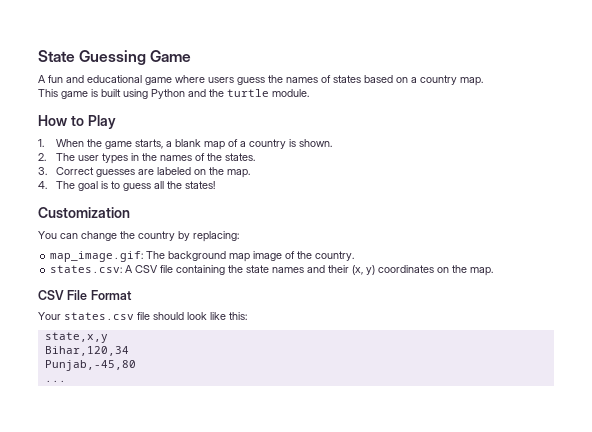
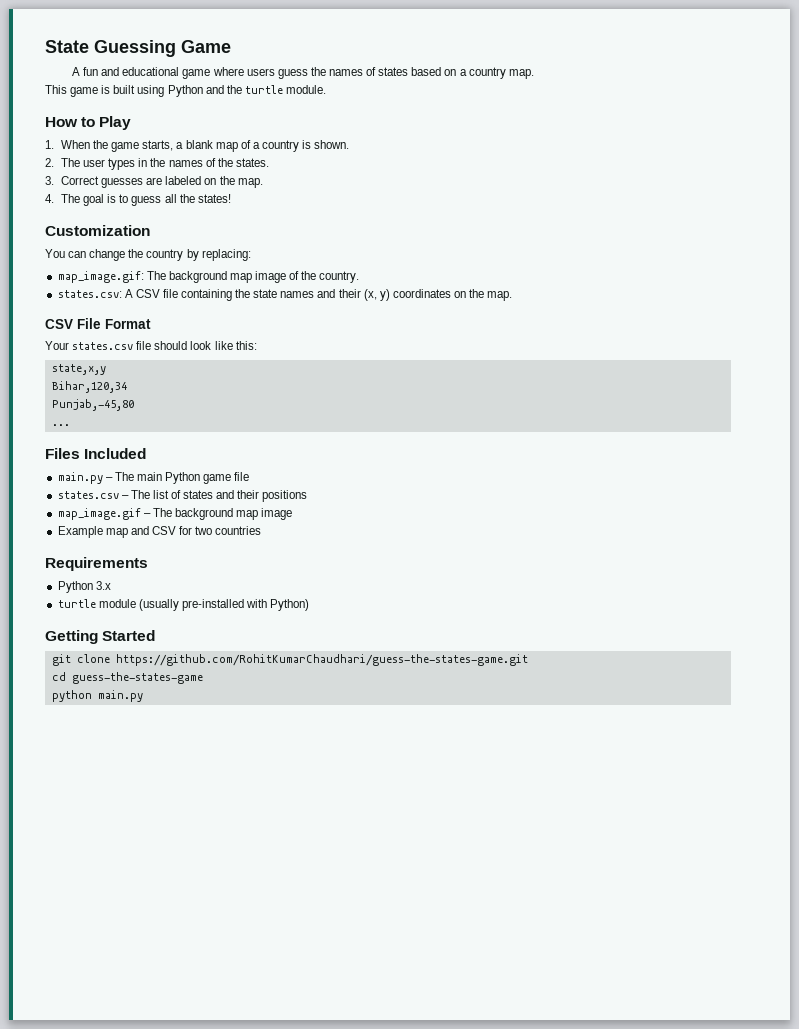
(66, 381) none -> [45,448,147,459] [57,472,250,484] [57,490,308,502] [57,508,293,520] [57,526,262,538] [45,557,148,571] [57,581,111,593] [57,599,310,611] [45,630,156,644] [51,654,528,666] [51,672,203,684] [51,690,143,702] // Files Included // main.py – The main Python game file // states.csv – The list of states and their positions // map_image.gif – The background map image // Example map and CSV for two countries // Requirements // Python 3.x // turtle module (usually pre-installed with Python) // Getting Started // git clone https://github.com/RohitKumarChaudhari/guess-the-states-game.git // cd guess-the-states-game // python main.py

